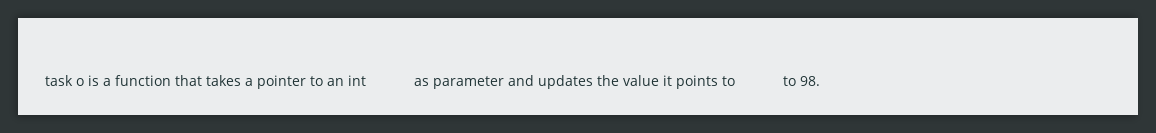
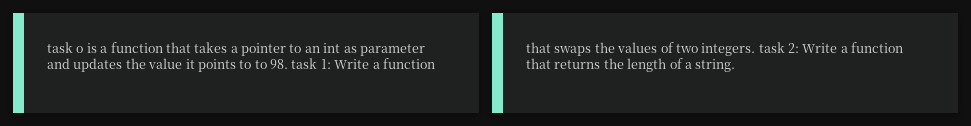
(820, 81) none -> [291,58,435,69] [526,42,904,56] [526,58,736,72] task 1: Write a function that swaps the values of two integers. task 2: Write a function that returns the length of a string.

